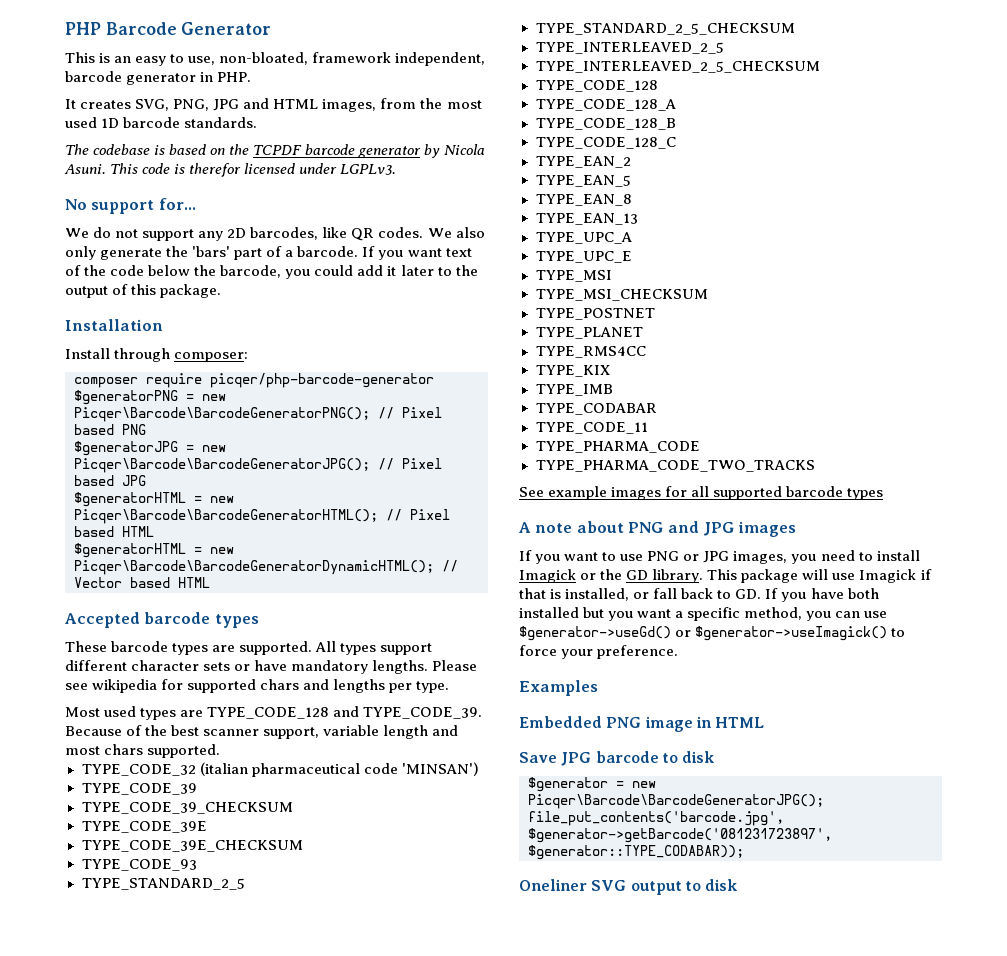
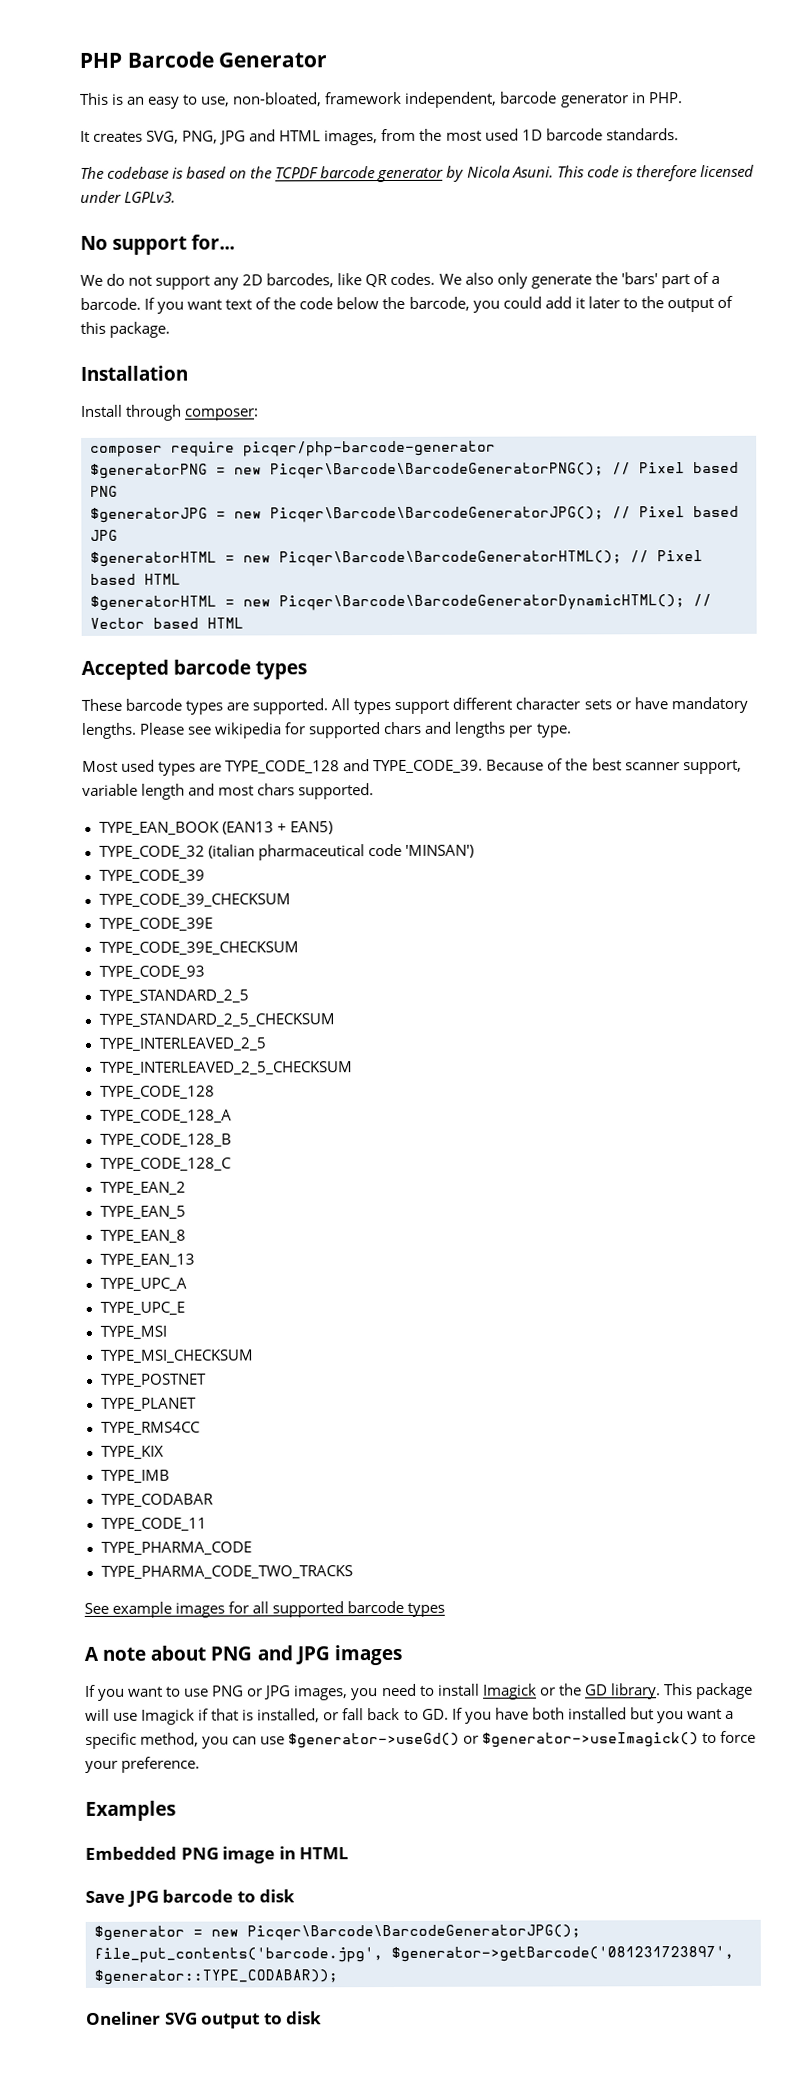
[189,163,242,177] therefor -> [635,165,697,182] therefore
(221, 751) none -> [98,821,333,835] // TYPE_EAN_BOOK (EAN13 + EAN5)

